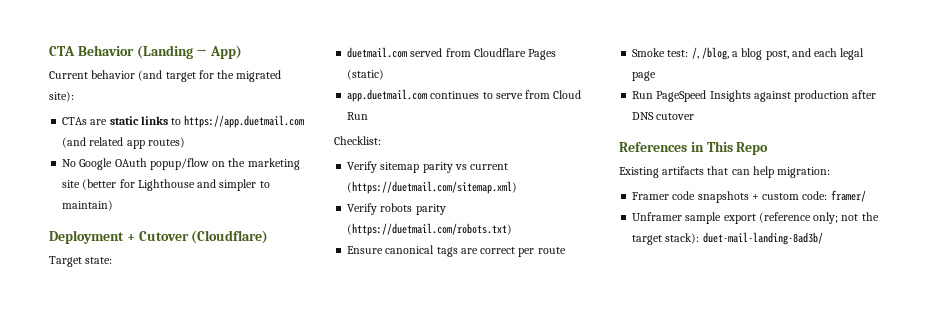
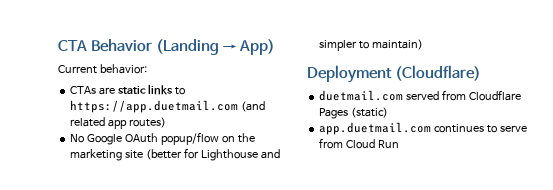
[91,70,282,82] [49,91,74,102] behavior (and target for the migrated site): -> [99,64,147,74] behavior:
[126,231,189,241] + Cutover -> (392, 74) none
[49,256,113,267] // Target state: -> (482, 73) none
[334,136,381,145] [347,161,509,173] [347,181,518,194] [347,203,446,215] [347,223,513,236] [347,245,566,257] [632,47,865,60] [632,71,657,81] [632,90,877,102] [632,112,695,120] [619,141,769,155] [619,166,831,178] [632,190,866,203] [632,212,879,224] [632,232,823,245] // Checklist: // Verify sitemap parity vs current (https://duetmail.com/sitemap.xml) // Verify robots parity (https://duetmail.com/robots.txt) // Ensure canonical tags are correct per route // Smoke test: /, /blog, a blog post, and each legal page // Run PageSpeed Insights against production after DNS cutover // References in This Repo // Existing artifacts that can help migration: // Framer code snapshots + custom code: framer/ // Unframer sample export (reference only; not the target stack): duet-mail-landing-8ad3b/ -> (400, 144) none

